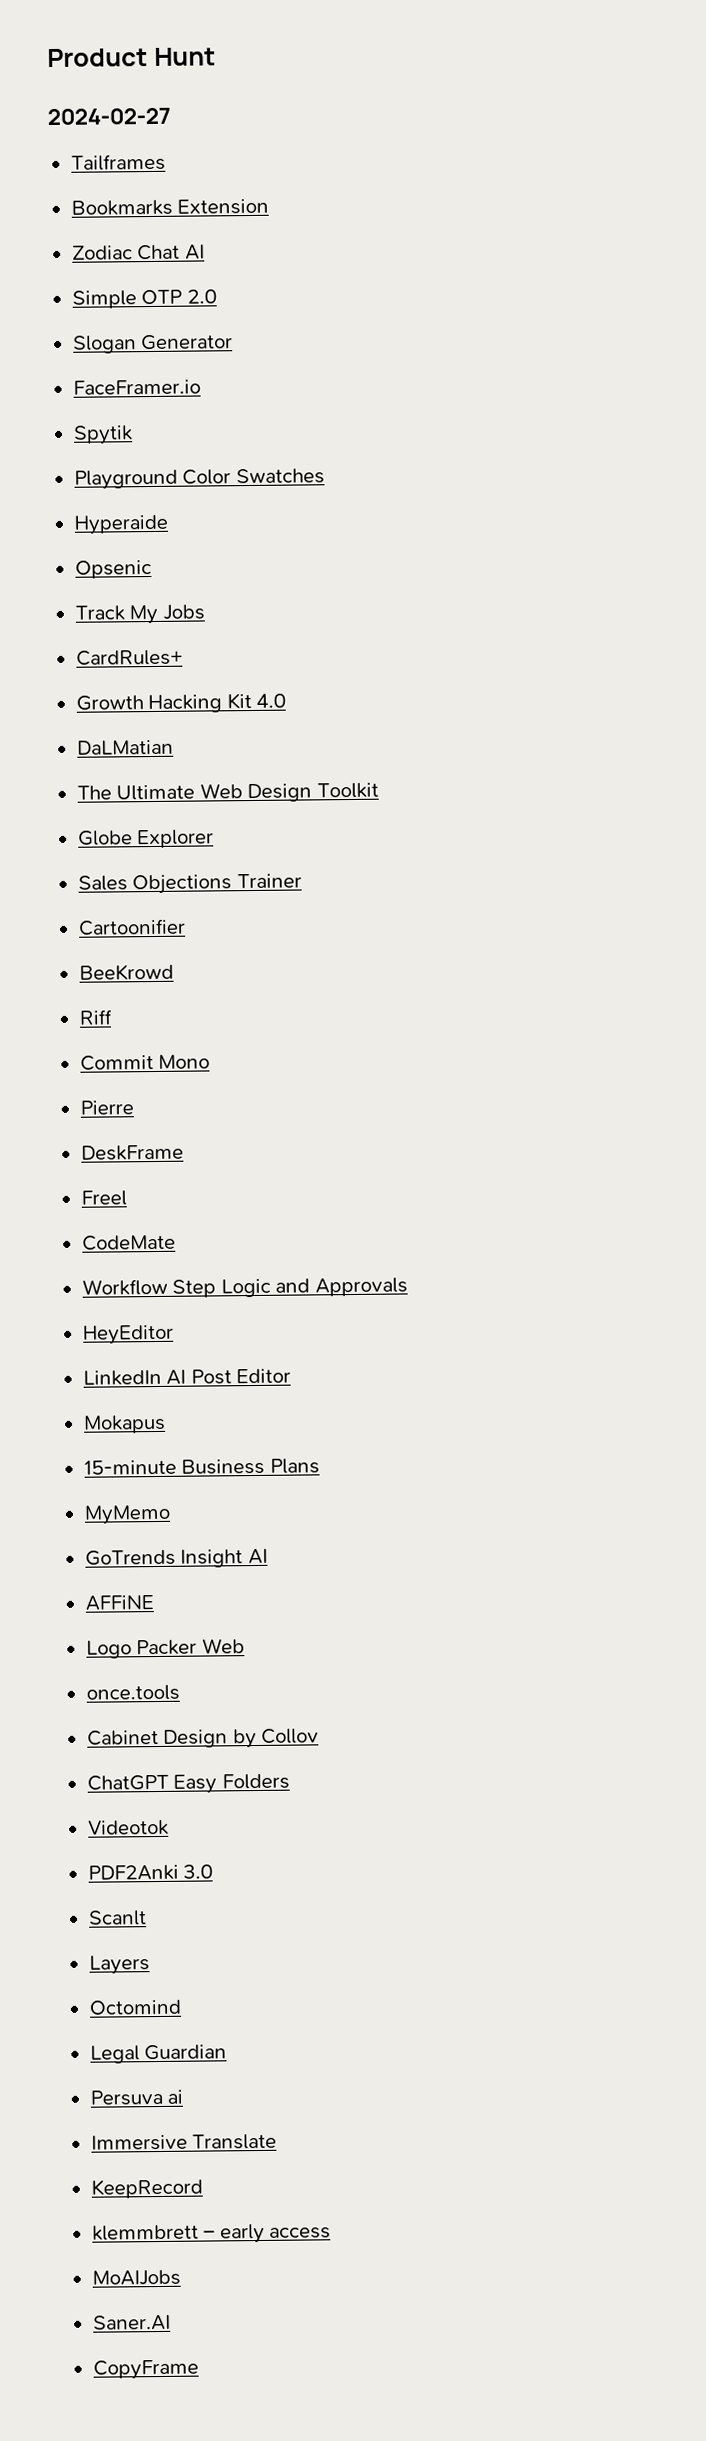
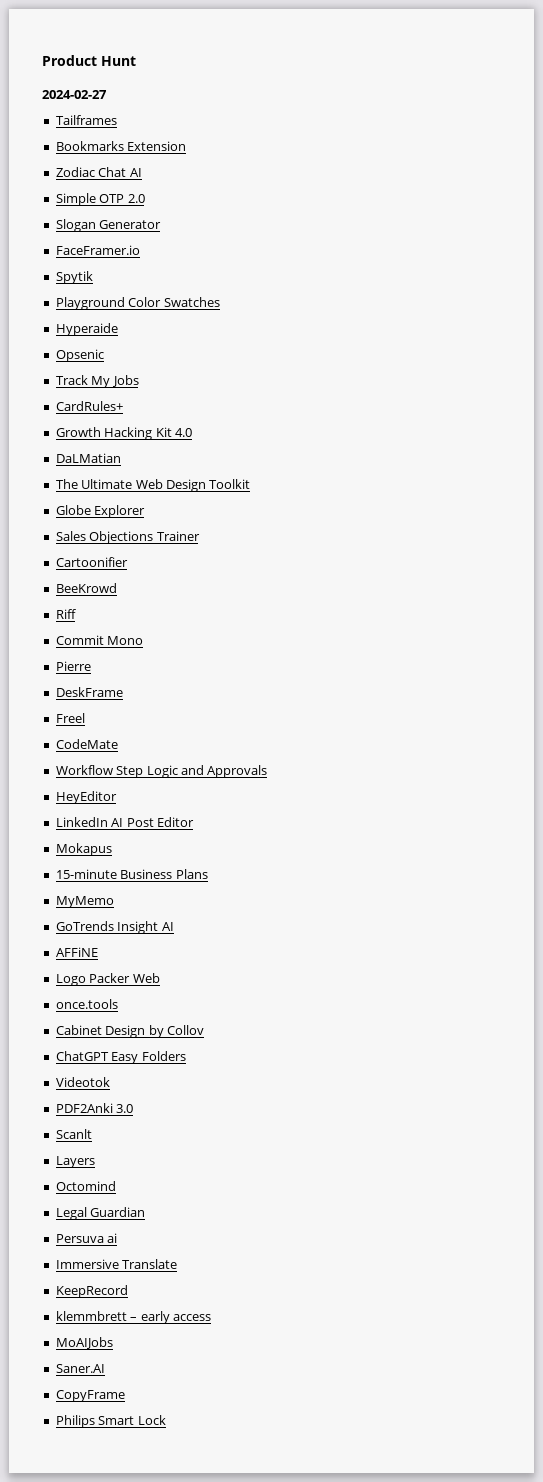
(199, 2369) none -> [55,1415,166,1428] // Philips Smart Lock

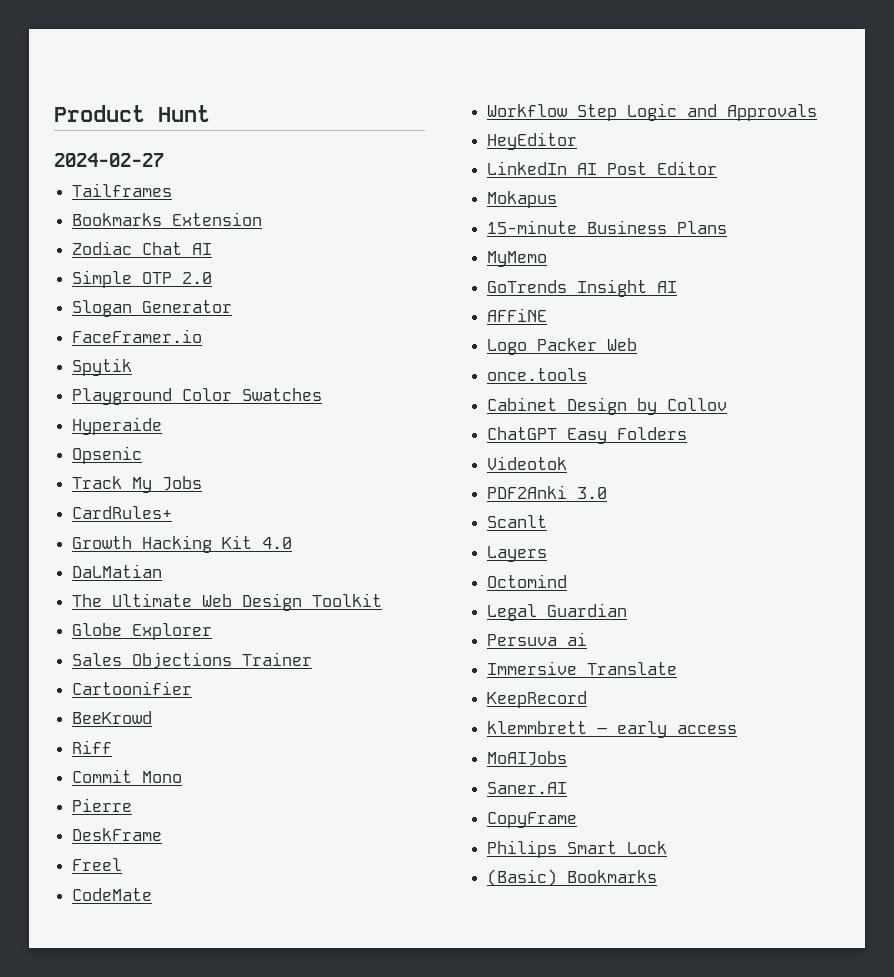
(166, 1420) none -> [487,869,658,887] // (Basic) Bookmarks

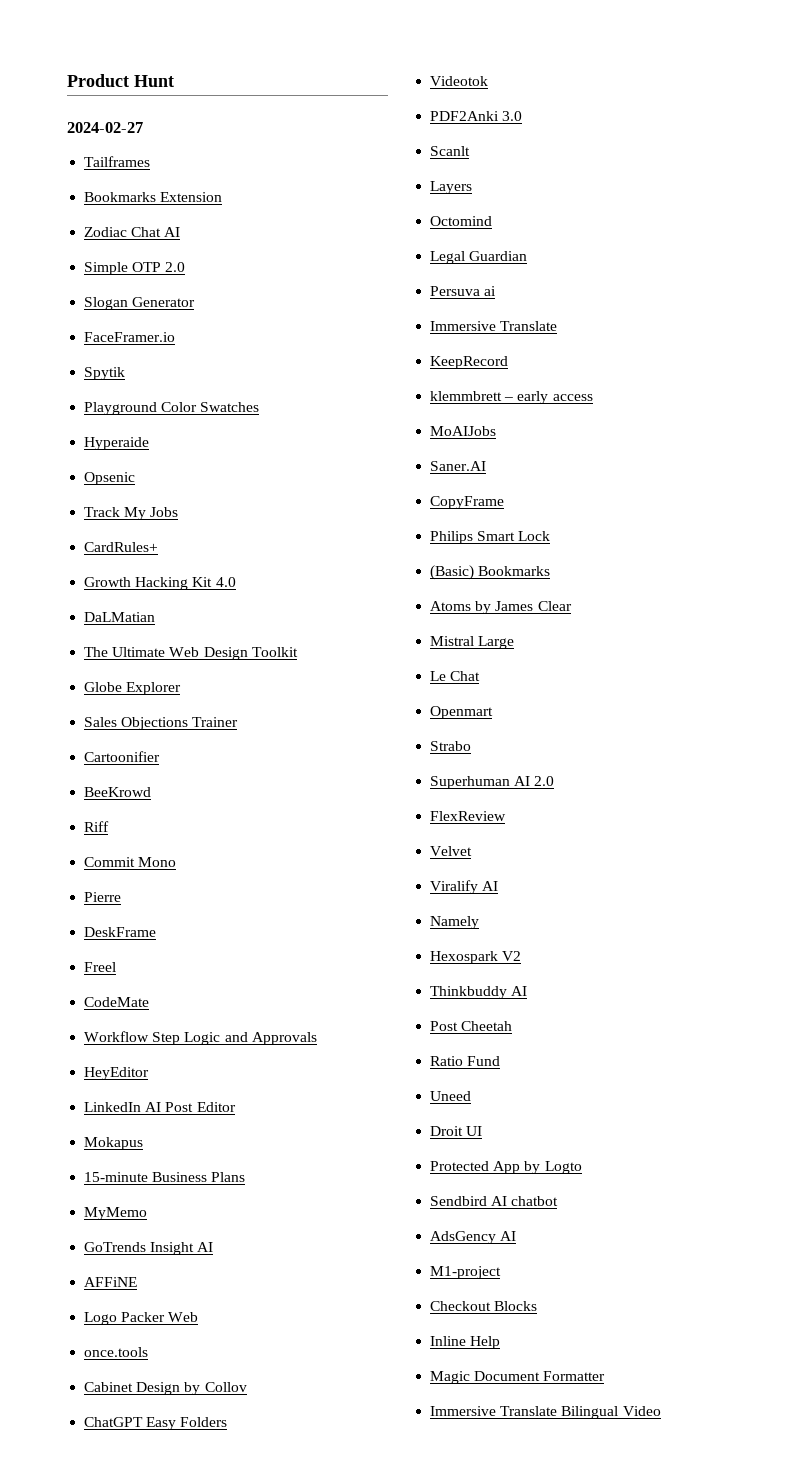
(658, 876) none -> [430,601,572,614] [430,636,515,649] [430,671,481,681] [430,706,494,719] [430,741,472,751] [430,776,555,789] [430,811,507,821] [430,846,473,856] [430,880,499,894] [430,916,480,929] [430,951,522,964] [430,986,528,999] [430,1021,513,1031] [430,1056,501,1066] [430,1091,472,1101] [430,1126,483,1136] [430,1161,582,1174] [430,1196,559,1206] [430,1231,517,1244] [430,1266,502,1279] [430,1301,538,1311] [430,1336,501,1349] [430,1371,606,1384] [430,1406,661,1419] // Atoms by James Clear // Mistral Large // Le Chat // Openmart // Strabo // Superhuman AI 2.0 // FlexReview // Velvet // Viralify AI // Namely // Hexospark V2 // Thinkbuddy AI // Post Cheetah // Ratio Fund // Uneed // Droit UI // Protected App by Logto // Sendbird AI chatbot // AdsGency AI // M1-project // Checkout Blocks // Inline Help // Magic Document Formatter // Immersive Translate Bilingual Video

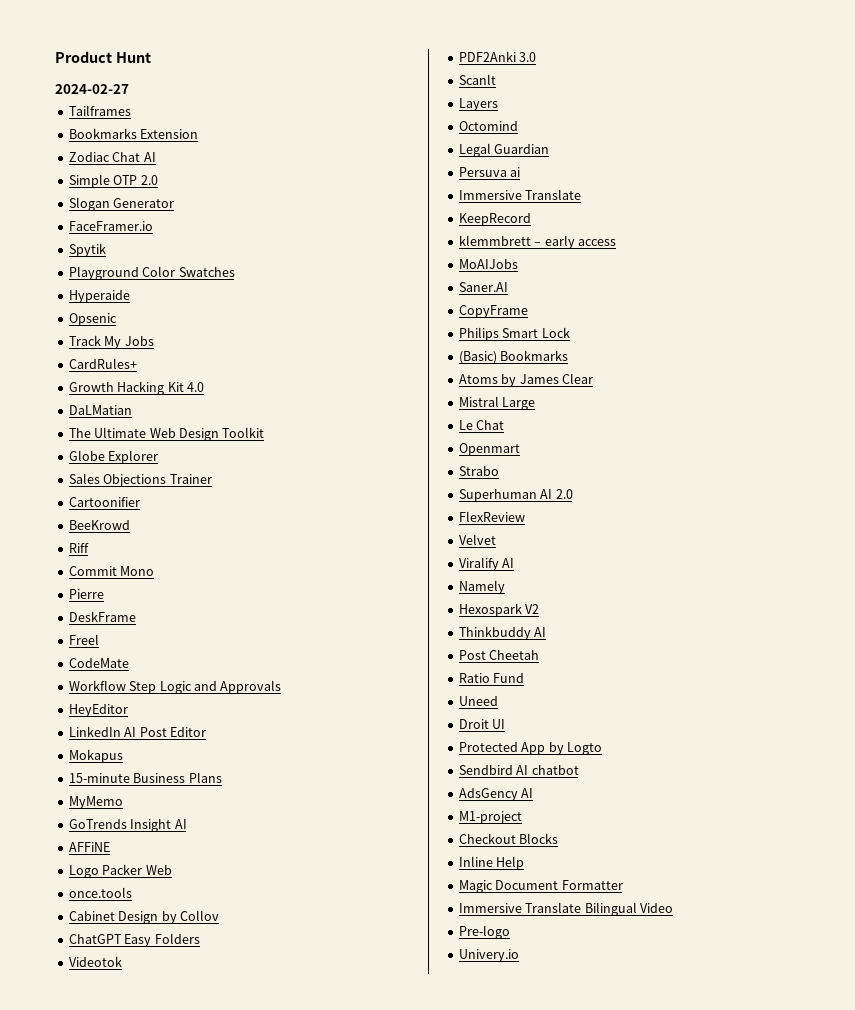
(661, 1411) none -> [458,925,510,939] [458,949,519,962] // Pre-logo // Univery.io

